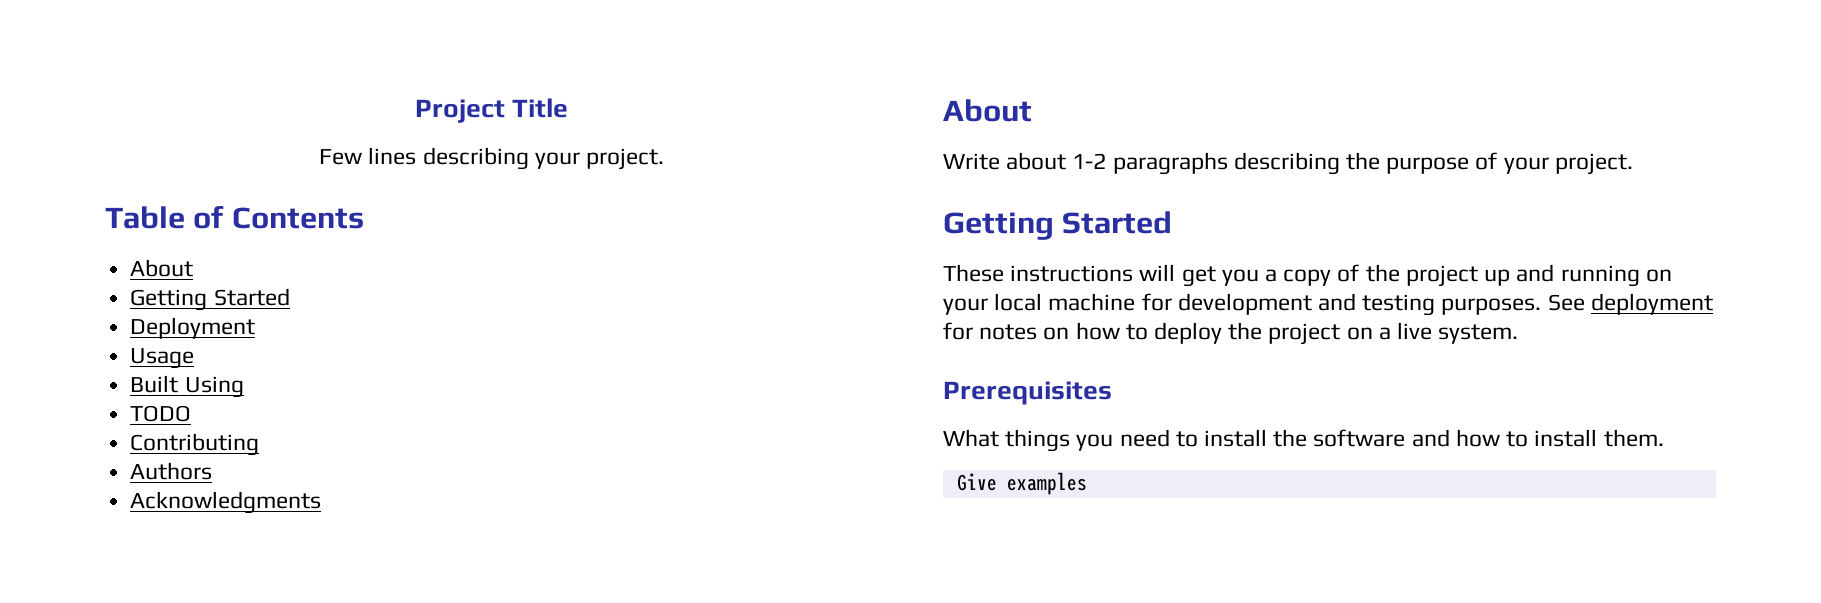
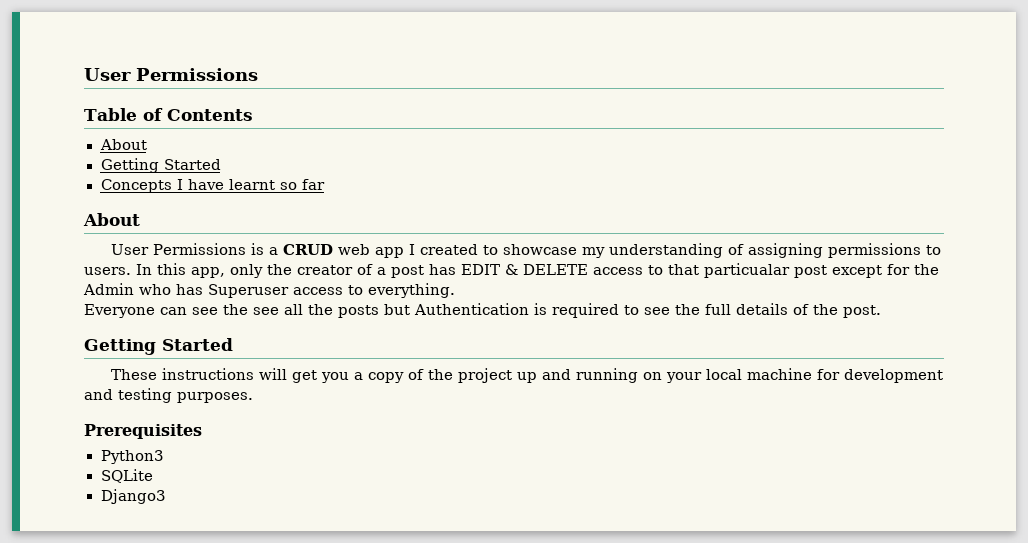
[414,98,569,123] [319,147,664,170] Project Title // Few lines describing your project. -> [84,68,258,81] User Permissions
[130,317,256,339] [130,348,195,369] [130,375,244,398] [130,405,192,422] [130,433,260,456] [130,462,213,480] [130,491,322,514] [943,99,1032,122] [943,152,1633,175] Deployment // Usage // Built Using // TODO // Contributing // Authors // Acknowledgments // About // Write about 1-2 paragraphs describing the purpose of your project. -> [100,179,325,193] [83,213,140,226] [110,243,941,258] [84,263,939,278] [83,283,455,298] [84,303,881,318] Concepts I have learnt so far // About // User Permissions is a CRUD web app I created to showcase my understanding of assigning permissions to users. In this app, only the creator of a post has EDIT & DELETE access to that particualar post except for the Admin who has Superuser access to everything. // Everyone can see the see all the posts but Authentication is required to see the full details of the post.
[1547,293,1713,315] [943,322,1519,345] [943,381,1112,405] [943,429,1664,452] [956,472,1087,495] See deployment for notes on how to deploy the project on a live system. // Prerequisites // What things you need to install the software and how to install them. // Give examples -> [84,424,202,439] [100,450,164,464] [100,469,153,483] [100,489,166,504] // Prerequisites // Python3 // SQLite // Django3

